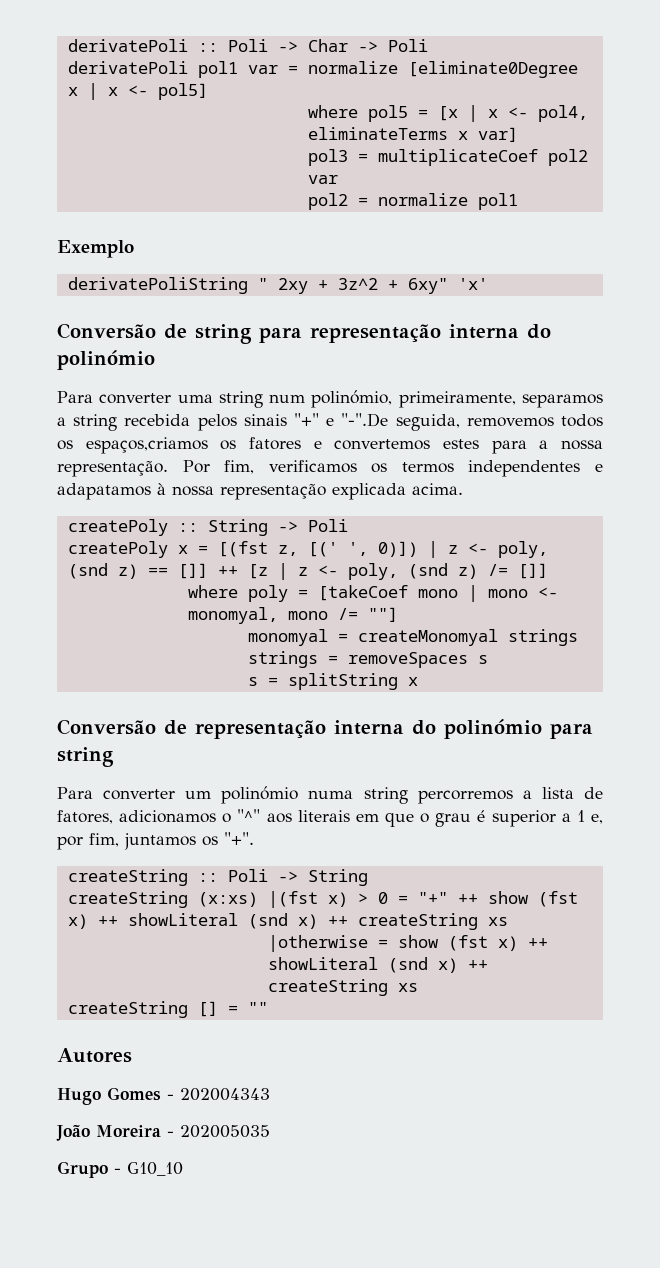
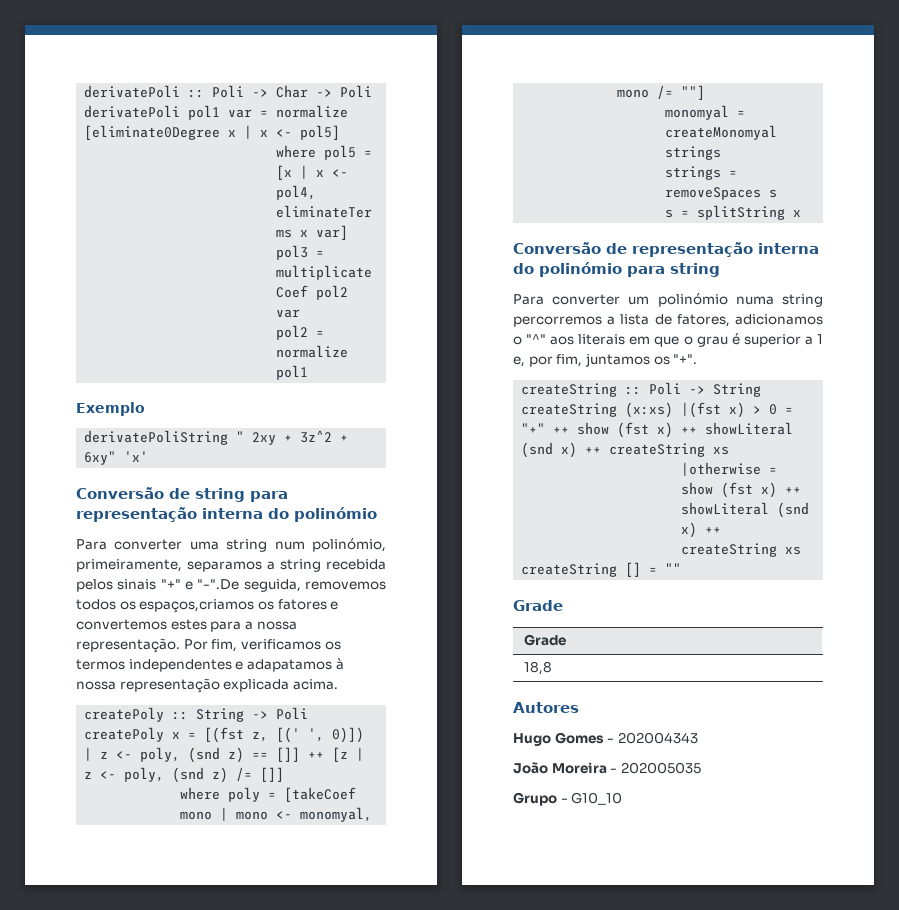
(268, 1008) none -> [513,600,563,611] [523,634,566,646] [523,661,552,675] // Grade // Grade // 18,8

